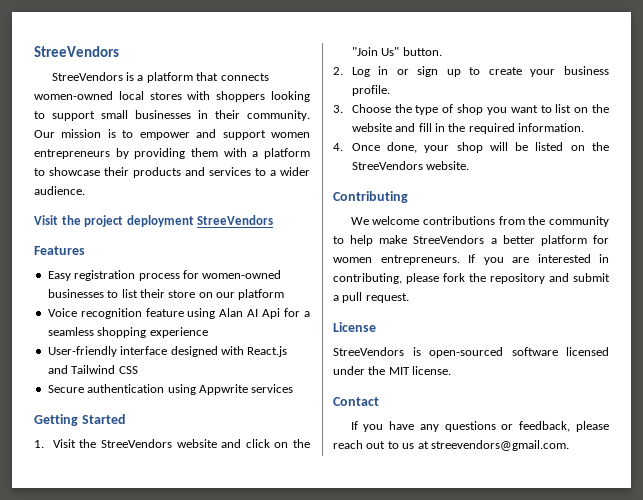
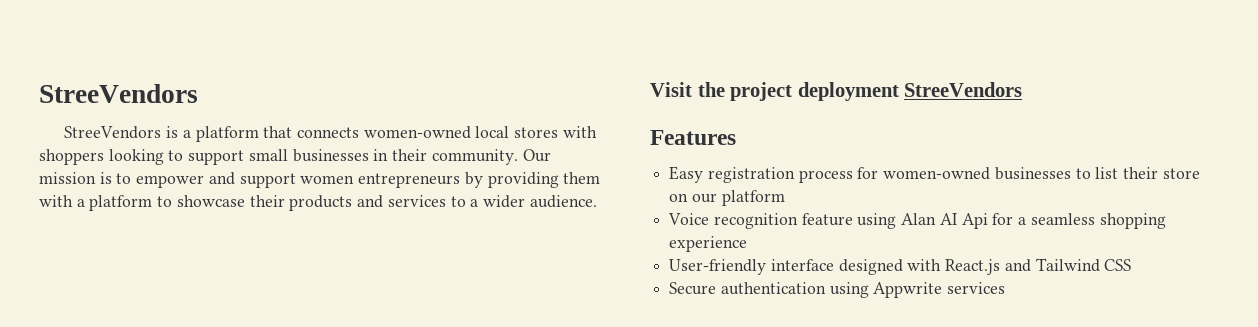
[34,414,126,426] [34,439,310,448] [351,47,442,56] [333,66,609,77] [351,85,390,96] [333,104,609,115] [351,123,584,134] [333,142,609,153] [351,161,470,170] [333,191,408,203] [350,216,609,227] [333,235,609,246] [333,254,609,265] [333,273,610,284] [333,292,409,303] [333,322,376,332] [333,347,609,358] [333,366,452,375] [333,397,379,406] [350,421,609,432] [333,440,569,451] // Getting Started // 1. Visit the StreeVendors website and click on the "Join Us" button. // 2. Log in or sign up to create your business profile. // 3. Choose the type of shop you want to list on the website and fill in the required information. // 4. Once done, your shop will be listed on the StreeVendors website. // Contributing // We welcome contributions from the community to help make StreeVendors a better platform for women entrepreneurs. If you are interested in contributing, please fork the repository and submit a pull request. // License // StreeVendors is open-sourced software licensed under the MIT license. // Contact // If you have any questions or feedback, please reach out to us at streevendors@gmail.com. -> (1006, 288) none

